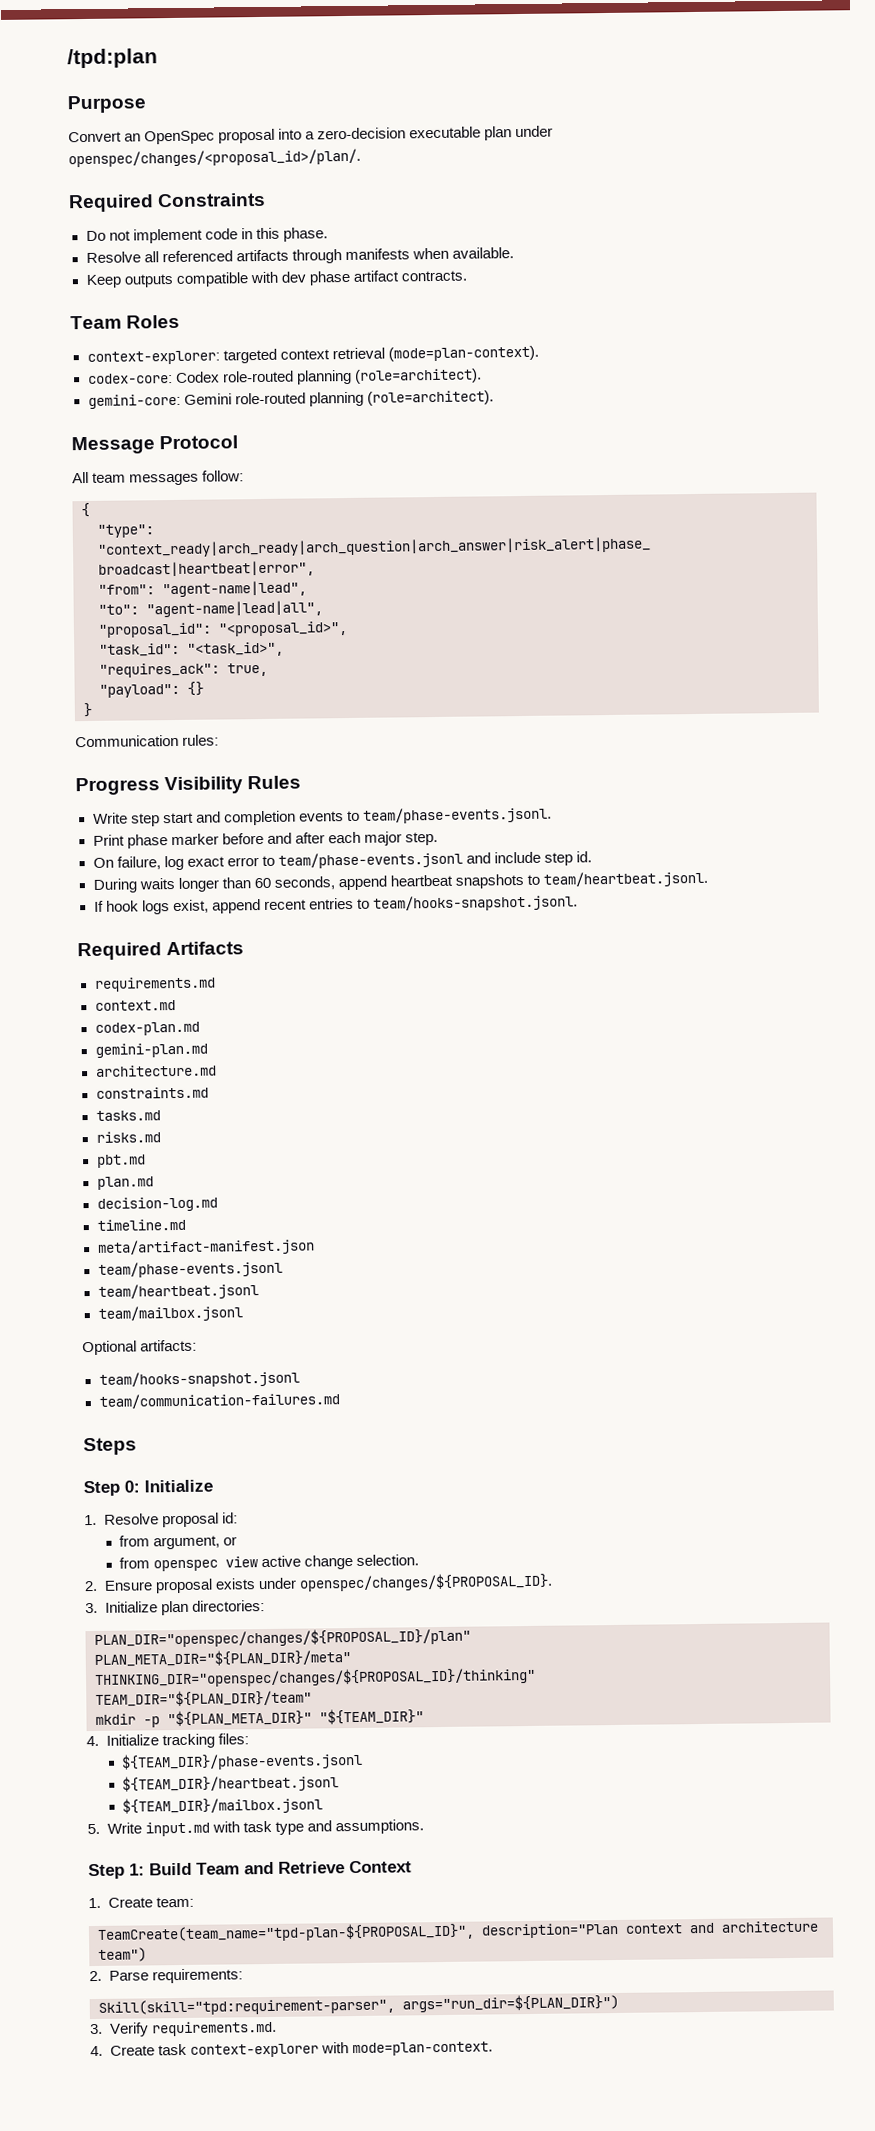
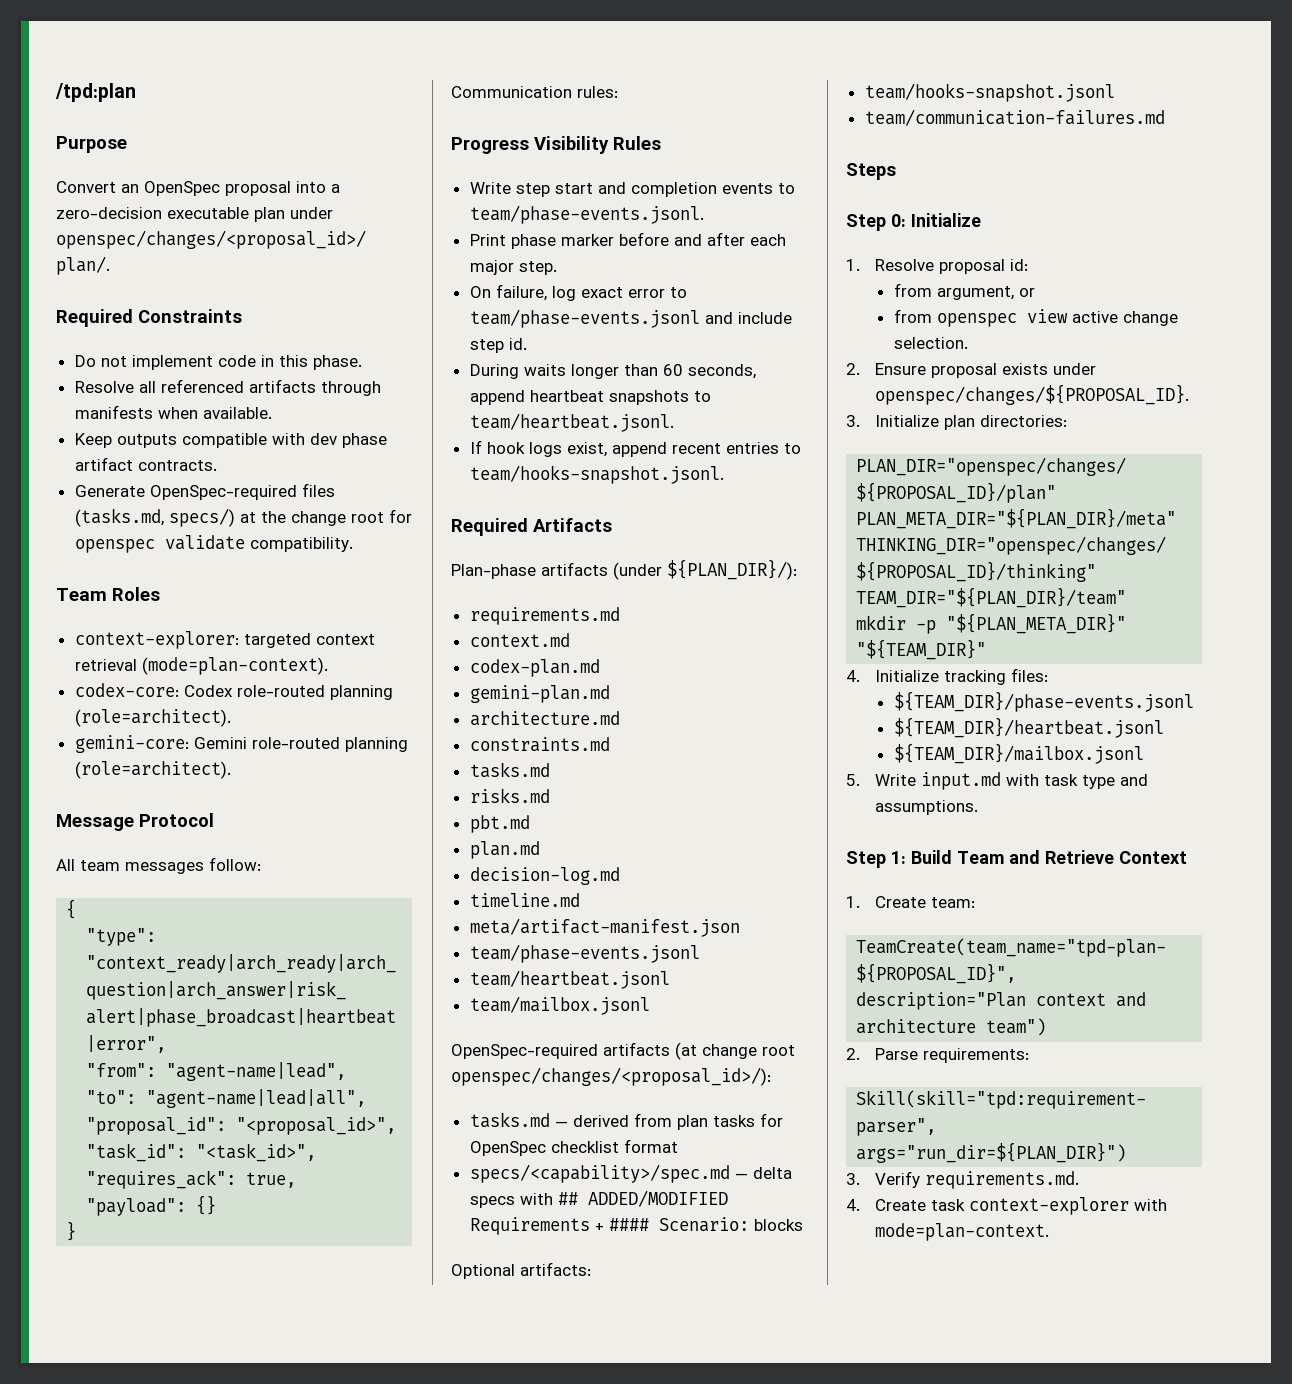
(467, 276) none -> [74,483,335,500] [74,508,412,527] [74,535,353,553] // Generate OpenSpec-required files (tasks.md, specs/) at the change root for openspec validate compatibility.
(245, 948) none -> [451,559,797,580] // Plan-phase artifacts (under ${PLAN_DIR}/):
(243, 1313) none -> [451,1042,795,1060] [451,1067,771,1086] [469,1112,783,1130] [469,1139,678,1156] [469,1164,792,1183] [469,1190,728,1208] [469,1217,803,1235] // OpenSpec-required artifacts (at change root openspec/changes/<proposal_id>/): // tasks.md — derived from plan tasks for OpenSpec checklist format // specs/<capability>/spec.md — delta specs with ## ADDED/MODIFIED Requirements + #### Scenario: blocks

